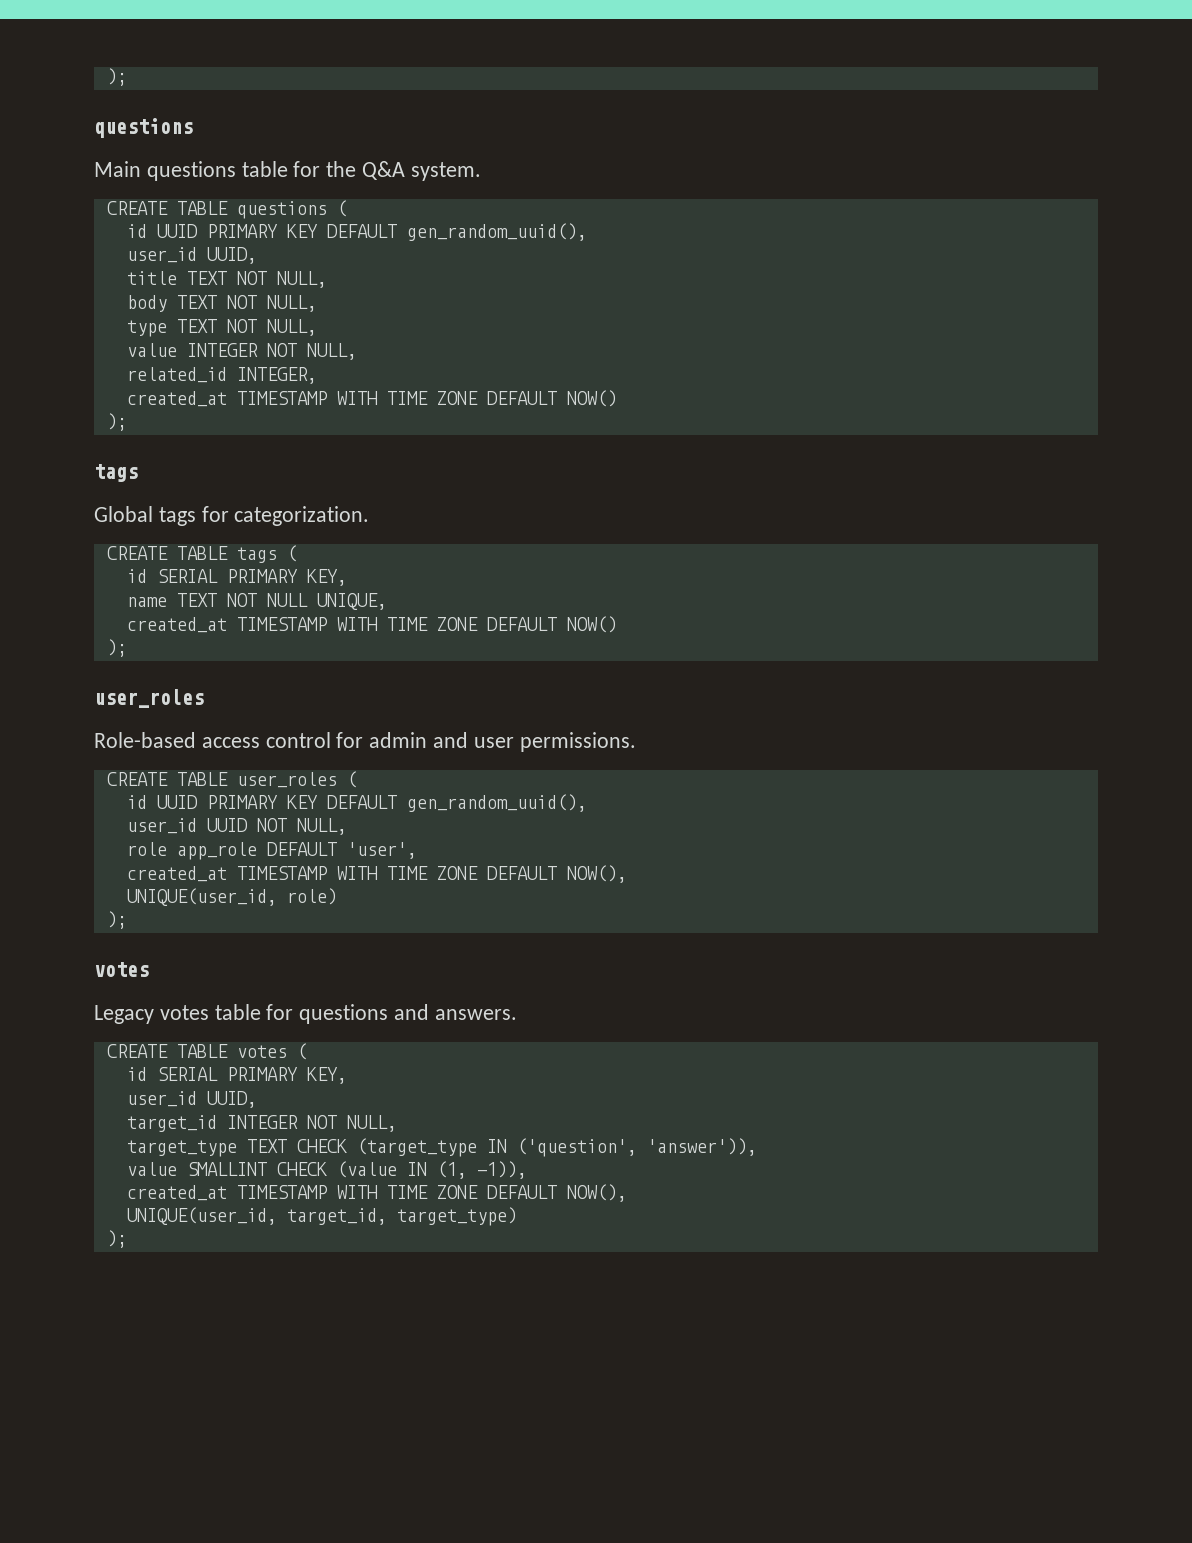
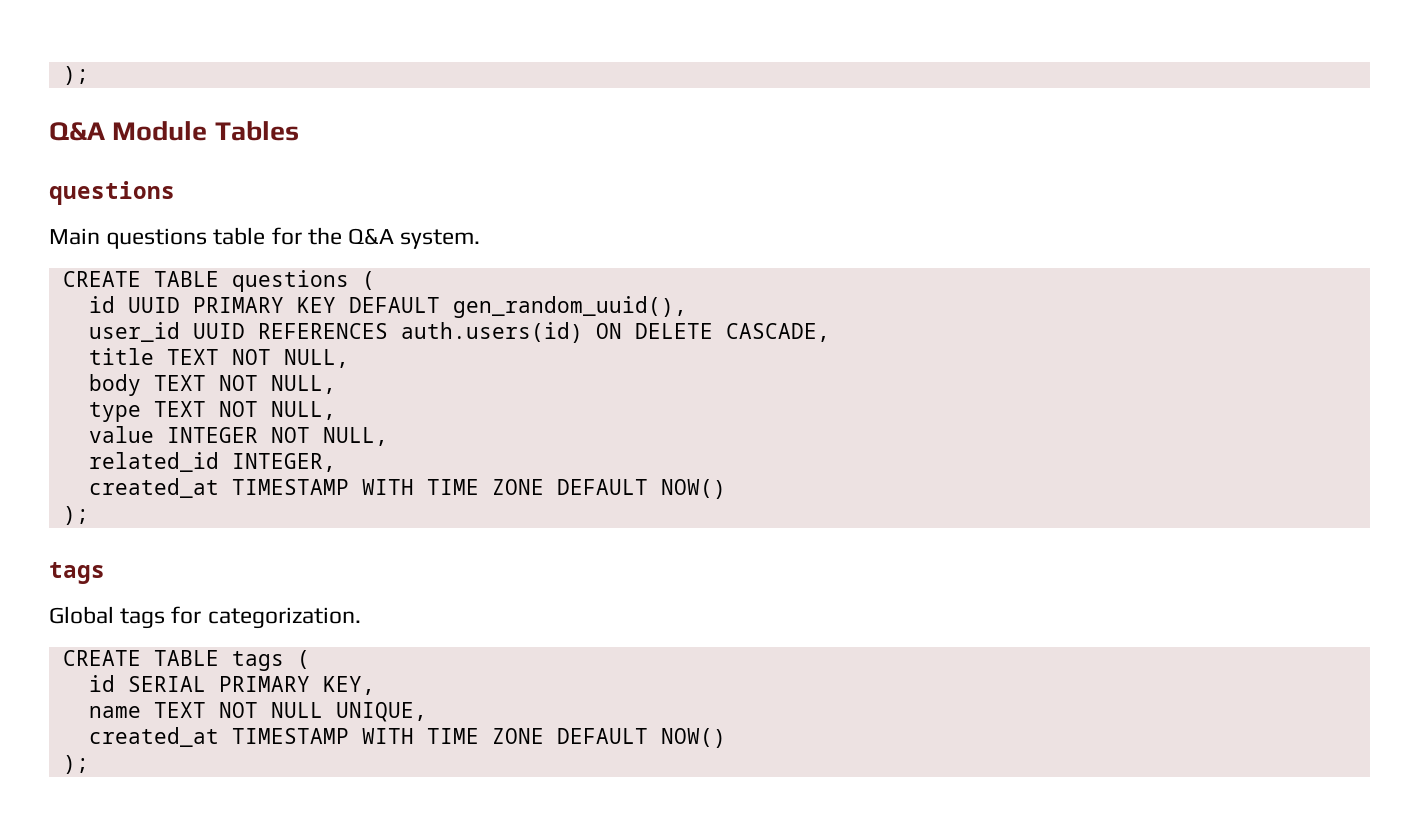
[106,68,127,86] ); -> [62,66,89,85] [49,121,299,141] ); // Q&A Module Tables
[206,247,257,264] UUID, -> [192,322,830,343] UUID REFERENCES auth.users(id) ON DELETE CASCADE,
[94,689,204,708] [94,732,636,752] [106,771,357,788] [126,794,587,812] [126,818,347,835] [126,842,417,860] [126,865,627,883] [126,888,337,906] [106,911,127,929] [94,962,149,977] [94,1004,517,1024] [106,1043,307,1060] [126,1067,347,1084] [126,1091,257,1108] [126,1115,397,1132] [126,1138,757,1157] [126,1161,527,1179] [126,1184,627,1202] [126,1207,517,1226] [106,1230,127,1248] // user_roles // Role-based access control for admin and user permissions. // CREATE TABLE user_roles ( // id UUID PRIMARY KEY DEFAULT gen_random_uuid(), // user_id UUID NOT NULL, // role app_role DEFAULT 'user', // created_at TIMESTAMP WITH TIME ZONE DEFAULT NOW(), // UNIQUE(user_id, role) // ); // votes // Legacy votes table for questions and answers. // CREATE TABLE votes ( // id SERIAL PRIMARY KEY, // user_id UUID, // target_id INTEGER NOT NULL, // target_type TEXT CHECK (target_type IN ('question', 'answer')), // value SMALLINT CHECK (value IN (1, -1)), // created_at TIMESTAMP WITH TIME ZONE DEFAULT NOW(), // UNIQUE(user_id, target_id, target_type) // ); -> (89, 764) none

